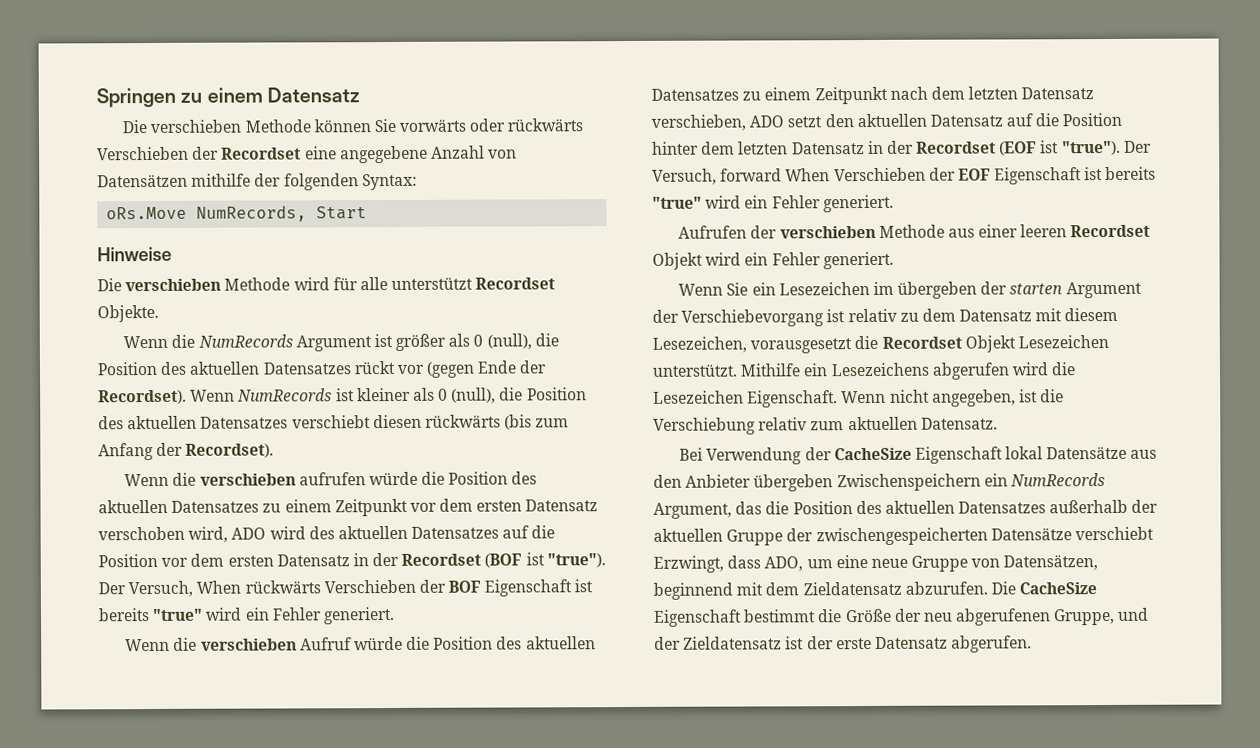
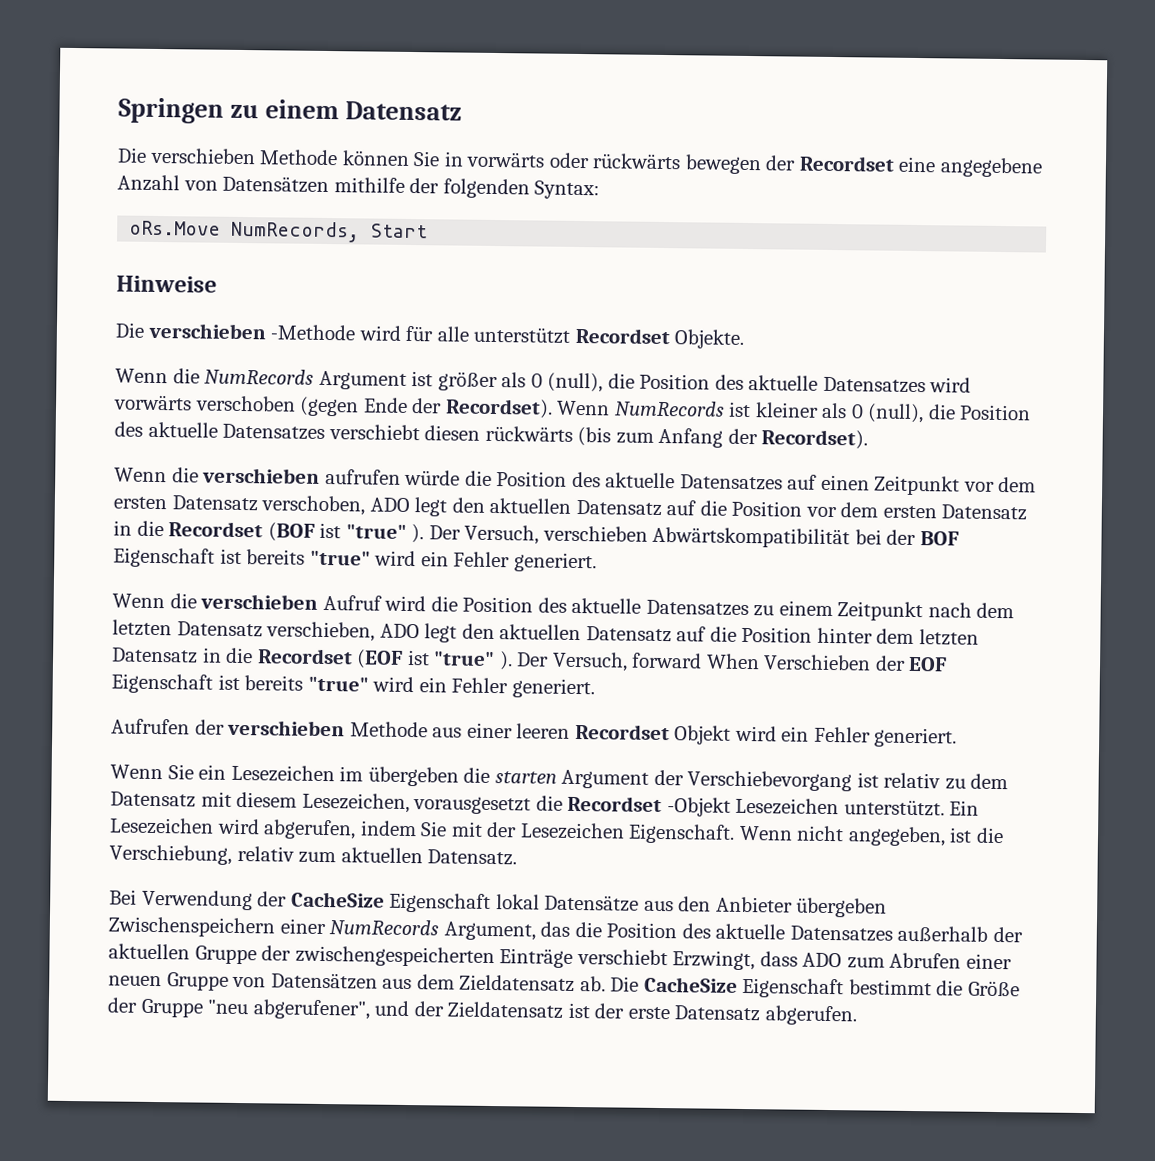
(396, 125) none -> [443,151,464,167] in
[97,146,189,161] Verschieben -> [684,154,762,175] bewegen
[224,277,291,291] Methode -> [270,324,357,341] -Methode
[189,360,424,375] aktuellen Datensatzes rückt vor -> [748,375,972,394] [113,394,296,412] aktuelle Datensatzes wird vorwärts verschoben
[127,415,198,430] aktuellen -> [147,421,218,438] aktuelle
[98,499,332,514] aktuellen Datensatzes zu einem -> [605,472,870,491] aktuelle Datensatzes auf einen
[98,525,500,543] verschoben wird, ADO wird des aktuellen Datensatzes -> [261,495,662,517] verschoben, ADO legt den aktuellen Datensatz
[372,552,400,567] der -> [136,520,164,537] die
[546,553,606,568] [98,579,416,598] "true"). Der Versuch, When rückwärts Verschieben -> [345,524,882,549] "true" ). Der Versuch, verschieben Abwärtskompatibilität bei
[353,636,596,651] würde die Position des aktuellen -> [384,595,642,614] wird die Position des aktuelle
[787,116,823,128] setzt -> [424,623,458,643] legt
[886,140,914,154] der -> [225,647,254,664] die
[1061,140,1121,156] "true"). -> [433,651,513,671] "true" ).
[980,281,1008,295] der -> [463,767,491,783] die
[964,335,1016,353] Objekt -> [666,797,731,817] -Objekt
[740,362,1077,380] Mithilfe ein Lesezeichens abgerufen wird die -> [949,800,980,816] [109,817,518,840] Ein Lesezeichen wird abgerufen, indem Sie mit der
[653,417,756,435] Verschiebung -> [109,844,232,865] Verschiebung,
[983,473,1008,487] ein -> [279,918,326,935] einer
[884,500,955,514] aktuellen -> [715,923,786,940] aktuelle
[990,528,1072,541] Datensätze -> [499,948,574,968] Einträge
[764,555,1099,572] [653,582,764,600] ADO, um eine neue Gruppe von Datensätzen, beginnend mit -> [802,952,1012,970] [108,972,413,991] ADO zum Abrufen einer neuen Gruppe von Datensätzen aus
[904,581,988,595] abzurufen. -> [579,976,606,992] ab.
[923,608,1116,626] neu abgerufenen Gruppe, -> [140,998,371,1020] Gruppe "neu abgerufener",

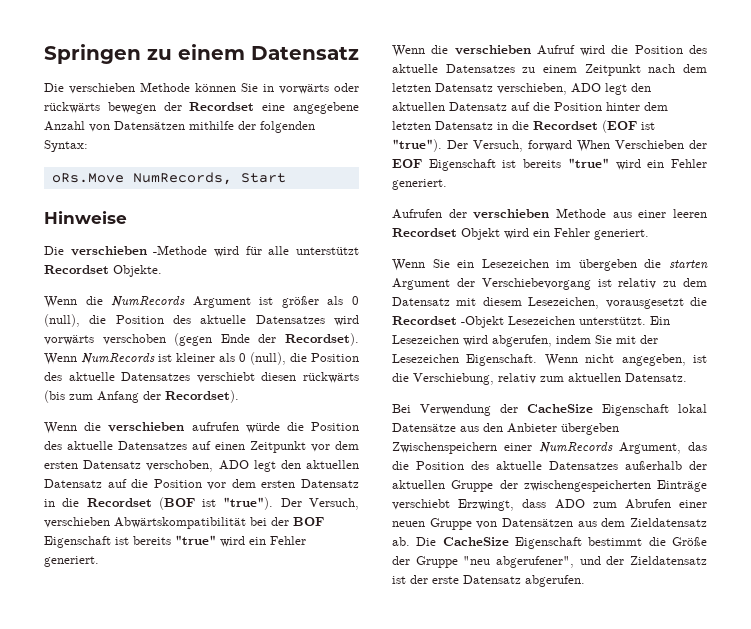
[345,524,425,544] "true" ). -> [223,497,274,510] "true").
[433,651,513,671] "true" ). -> [392,139,442,152] "true").

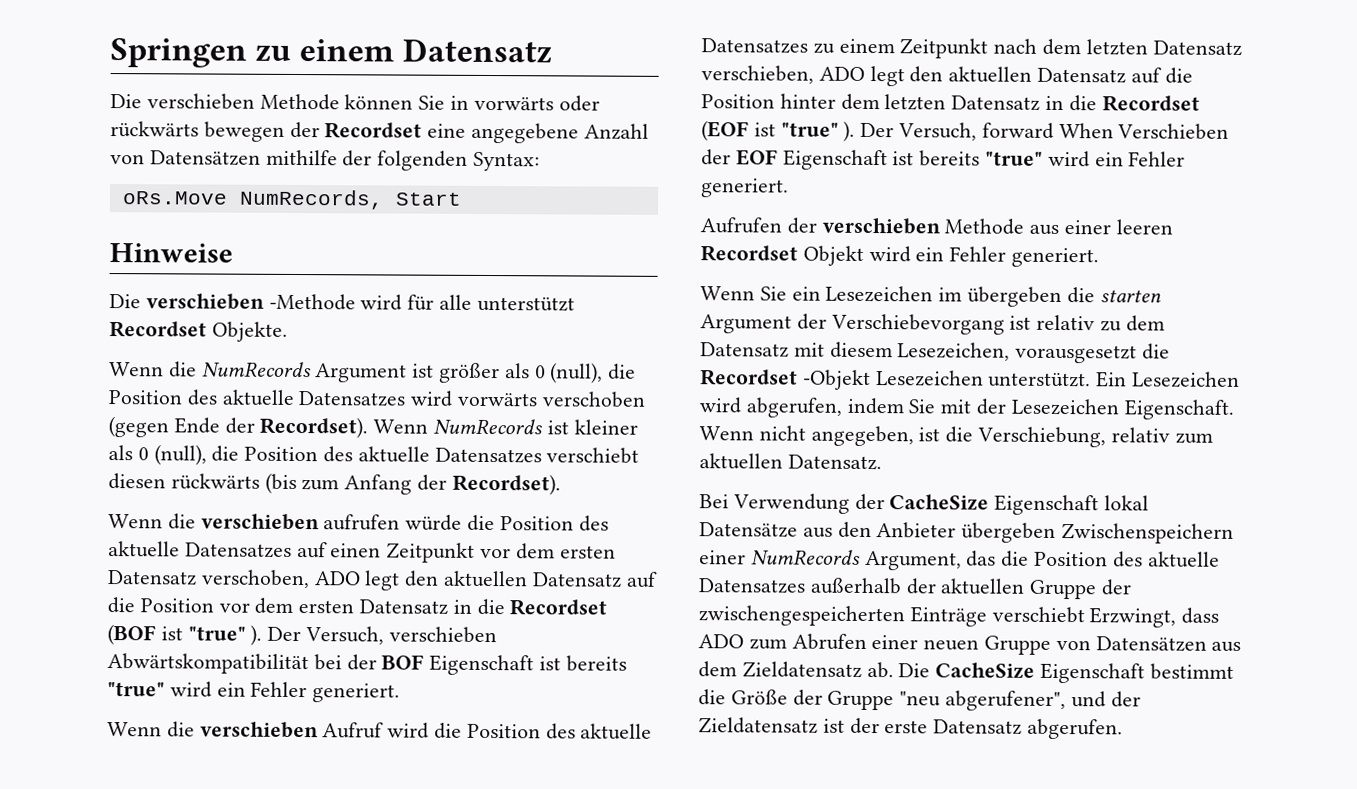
[223,497,274,510] "true"). -> [187,624,263,646] "true" ).
[392,139,442,152] "true"). -> [780,120,856,142] "true" ).

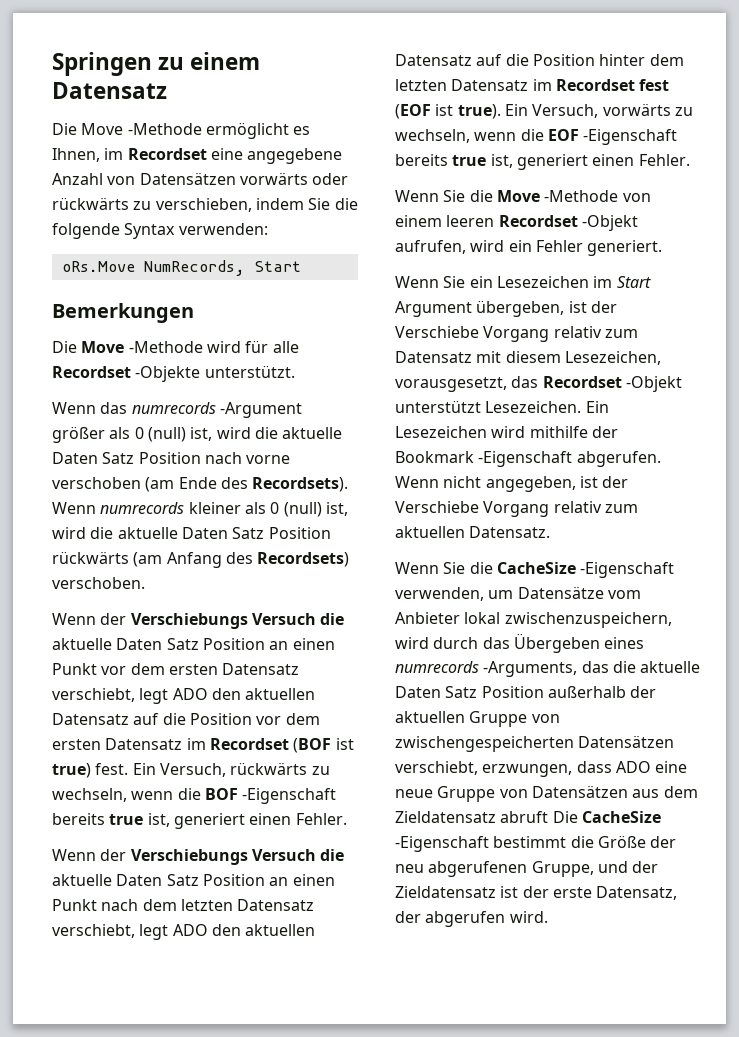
[146,93,600,112] [110,121,320,142] verschieben Methode können Sie in vorwärts oder rückwärts bewegen der -> [81,122,311,139] [52,148,124,162] Move -Methode ermöglicht es Ihnen, im
[265,149,541,172] mithilfe der folgenden Syntax: -> [239,172,349,185] [52,197,358,212] [52,223,268,239] vorwärts oder rückwärts zu verschieben, indem Sie die folgende Syntax verwenden:
[109,243,233,263] [109,293,265,310] Hinweise // Die verschieben -> [52,303,194,323] [52,341,125,353] Bemerkungen // Die Move
[476,295,575,312] [109,321,288,342] [109,361,637,384] [108,389,646,408] [108,416,638,439] [108,444,640,466] [108,472,561,496] [108,513,609,532] [108,541,616,563] [107,569,401,591] unterstützt Recordset Objekte. // Wenn die NumRecords Argument ist größer als 0 (null), die Position des aktuelle Datensatzes wird vorwärts verschoben (gegen Ende der Recordset). Wenn NumRecords ist kleiner als 0 (null), die Position des aktuelle Datensatzes verschiebt diesen rückwärts (bis zum Anfang der Recordset). // Wenn die verschieben aufrufen würde die Position des aktuelle Datensatzes auf einen Zeitpunkt vor dem ersten Datensatz verschoben, ADO legt -> [52,365,295,382] [52,402,302,418] [52,426,343,443] [52,452,291,464] [52,477,349,492] [52,502,348,517] [52,527,331,539] [52,551,350,568] [52,577,145,589] [52,613,345,629] [52,638,335,650] [52,663,300,675] [52,688,208,704] Recordset -Objekte unterstützt. // Wenn das numrecords -Argument größer als 0 (null) ist, wird die aktuelle Daten Satz Position nach vorne verschoben (am Ende des Recordsets). Wenn numrecords kleiner als 0 (null) ist, wird die aktuelle Daten Satz Position rückwärts (am Anfang des Recordsets) verschoben. // Wenn der Verschiebungs Versuch die aktuelle Daten Satz Position an einen Punkt vor dem ersten Datensatz verschiebt, legt ADO
[452,598,505,616] in die -> [186,738,206,750] im
[187,624,497,646] [107,653,627,676] [107,681,401,703] [107,721,653,740] [701,38,989,59] "true" ). Der Versuch, verschieben Abwärtskompatibilität bei der BOF Eigenschaft ist bereits "true" wird ein Fehler generiert. // Wenn die verschieben Aufruf wird die Position des aktuelle Datensatzes zu einem Zeitpunkt -> [52,762,330,778] [52,788,337,804] [52,813,347,829] [52,849,345,865] [52,874,335,886] [52,899,97,911] true) fest. Ein Versuch, rückwärts zu wechseln, wenn die BOF -Eigenschaft bereits true ist, generiert einen Fehler. // Wenn der Verschiebungs Versuch die aktuelle Daten Satz Position an einen Punkt
[701,65,905,87] verschieben, ADO legt -> [52,924,208,940] verschiebt, legt ADO
[1045,95,1200,112] [701,120,1230,142] [701,149,1186,171] [701,178,789,198] [700,217,1173,235] [700,245,864,266] in die Recordset (EOF ist "true" ). Der Versuch, forward When Verschieben der EOF Eigenschaft ist bereits "true" wird ein Fehler generiert. // Aufrufen der verschieben Methode aus einer leeren Recordset Objekt -> [532,79,670,91] [395,103,693,119] [395,129,678,145] [395,154,690,170] [395,190,651,202] [395,215,638,231] [395,240,466,254] im Recordset fest (EOF ist true). Ein Versuch, vorwärts zu wechseln, wenn die EOF -Eigenschaft bereits true ist, generiert einen Fehler. // Wenn Sie die Move -Methode von einem leeren Recordset -Objekt aufrufen,
[967,286,1162,308] [700,313,1165,335] [700,341,1171,364] [700,369,1241,391] [699,397,1234,420] übergeben die starten Argument der Verschiebevorgang ist relativ zu dem Datensatz mit diesem Lesezeichen, vorausgesetzt die Recordset -Objekt Lesezeichen unterstützt. Ein Lesezeichen wird abgerufen, indem Sie mit der Lesezeichen Eigenschaft. -> [616,276,651,288] [395,300,617,317] [395,326,638,342] [395,351,661,365] [395,376,682,392] [395,400,609,413] [395,426,618,438] [395,451,661,467] Start Argument übergeben, ist der Verschiebe Vorgang relativ zum Datensatz mit diesem Lesezeichen, vorausgesetzt, das Recordset -Objekt unterstützt Lesezeichen. Ein Lesezeichen wird mithilfe der Bookmark -Eigenschaft abgerufen.
[945,426,1107,448] die Verschiebung, -> [602,476,629,488] [395,501,550,517] der Verschiebe Vorgang
[699,493,1150,516] [699,521,1235,544] [699,549,1220,571] [698,577,1133,600] [698,605,1220,628] [698,633,980,651] Bei Verwendung der CacheSize Eigenschaft lokal Datensätze aus den Anbieter übergeben Zwischenspeichern einer NumRecords Argument, das die Position des aktuelle Datensatzes außerhalb der aktuellen Gruppe der zwischengespeicherten Einträge verschiebt Erzwingt, dass ADO zum Abrufen einer neuen -> [395,562,675,578] [395,586,641,601] [395,612,672,628] [395,633,645,653] [395,661,701,677] [395,686,657,698] [395,711,560,727] [395,735,675,752] [395,761,688,777] [395,789,433,798] Wenn Sie die CacheSize -Eigenschaft verwenden, um Datensätze vom Anbieter lokal zwischenzuspeichern, wird durch das Übergeben eines numrecords -Arguments, das die aktuelle Daten Satz Position außerhalb der aktuellen Gruppe von zwischengespeicherten Datensätzen verschiebt, erzwungen, dass ADO eine neue
[866,661,894,679] ab. -> [500,811,549,823] abruft
[1040,662,1146,684] Eigenschaft -> [395,836,489,852] -Eigenschaft
[827,690,1067,712] Gruppe "neu abgerufener", -> [395,861,594,877] neu abgerufenen Gruppe,
[933,718,1124,740] Datensatz abgerufen. -> [596,886,678,900] [395,911,548,927] Datensatz, der abgerufen wird.

